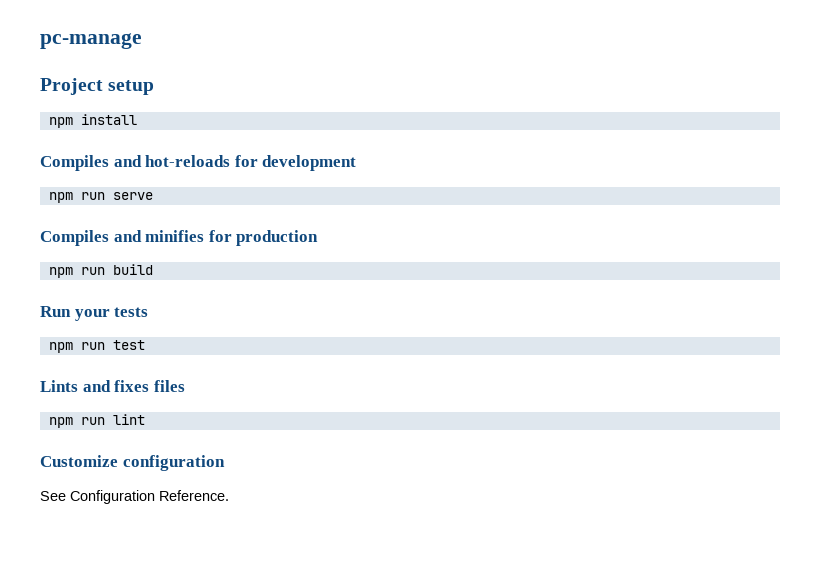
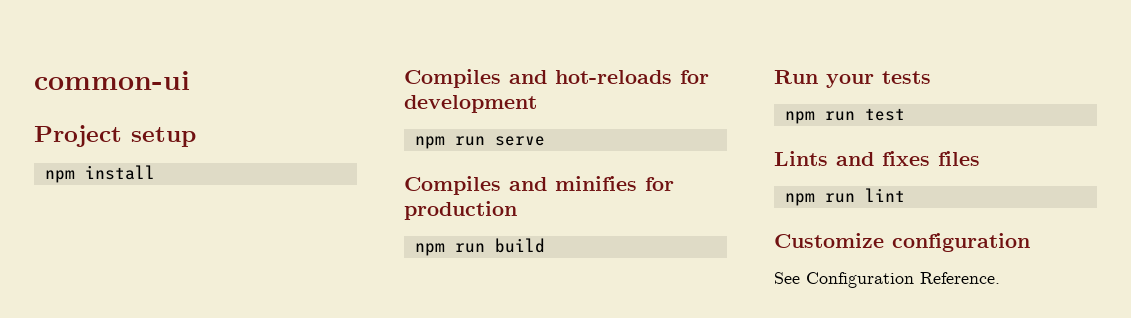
[40,33,142,49] pc-manage -> [34,71,190,90] common-ui

